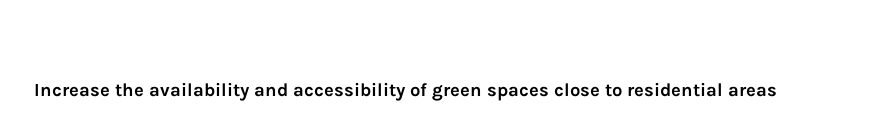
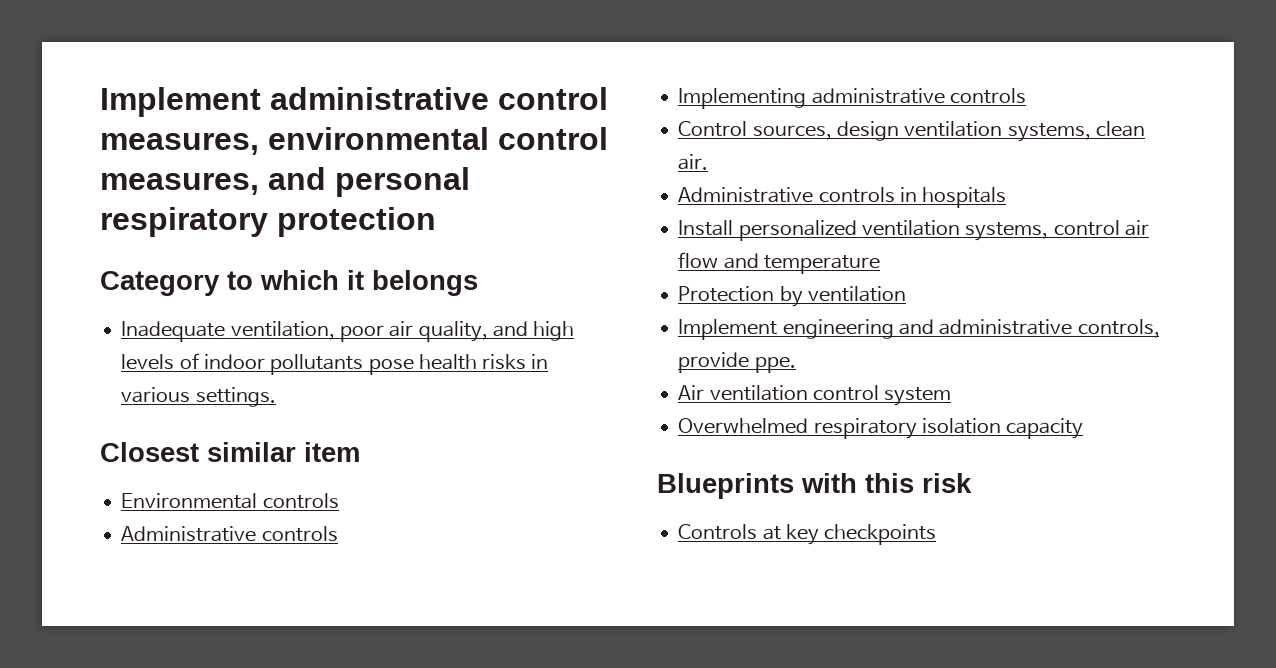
[34,82,777,101] Increase the availability and accessibility of green spaces close to residential areas -> [100,87,608,117] [100,127,608,155] [100,167,470,197] [100,207,436,237] [100,270,478,296] [121,321,575,342] [121,353,549,375] [121,387,276,407] [100,442,360,462] [121,493,339,509] [121,526,338,542] [678,88,1026,109] [678,121,1145,142] [678,154,709,170] [678,187,1007,208] [678,220,1149,241] [678,252,880,274] [678,286,906,307] [678,319,1160,340] [678,352,796,373] [678,385,952,406] [678,418,1084,439] [657,473,972,499] [678,524,937,545] Implement administrative control measures, environmental control measures, and personal respiratory protection // Category to which it belongs // Inadequate ventilation, poor air quality, and high levels of indoor pollutants pose health risks in various settings. // Closest similar item // Environmental controls // Administrative controls // Implementing administrative controls // Control sources, design ventilation systems, clean air. // Administrative controls in hospitals // Install personalized ventilation systems, control air flow and temperature // Protection by ventilation // Implement engineering and administrative controls, provide ppe. // Air ventilation control system // Overwhelmed respiratory isolation capacity // Blueprints with this risk // Controls at key checkpoints

